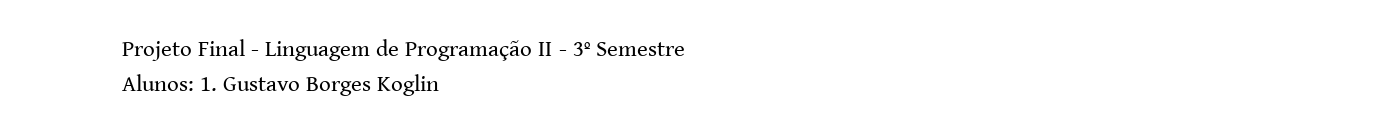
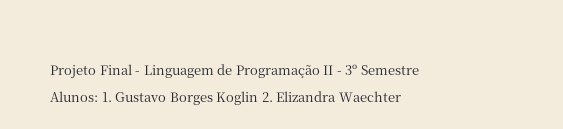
(440, 85) none -> [261,91,401,102] 2. Elizandra Waechter

